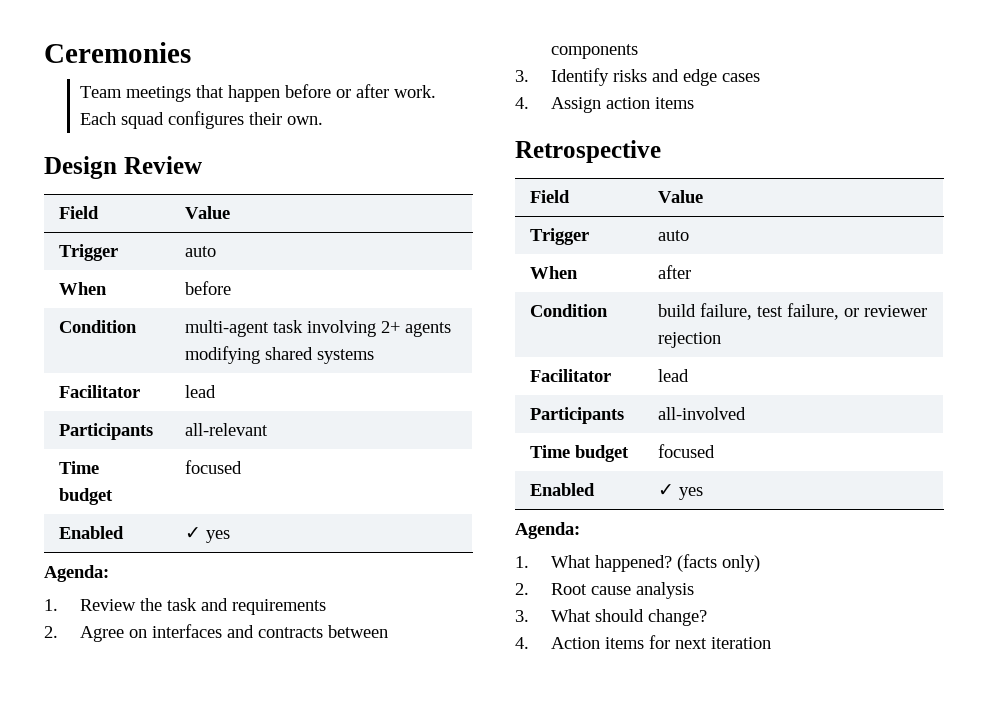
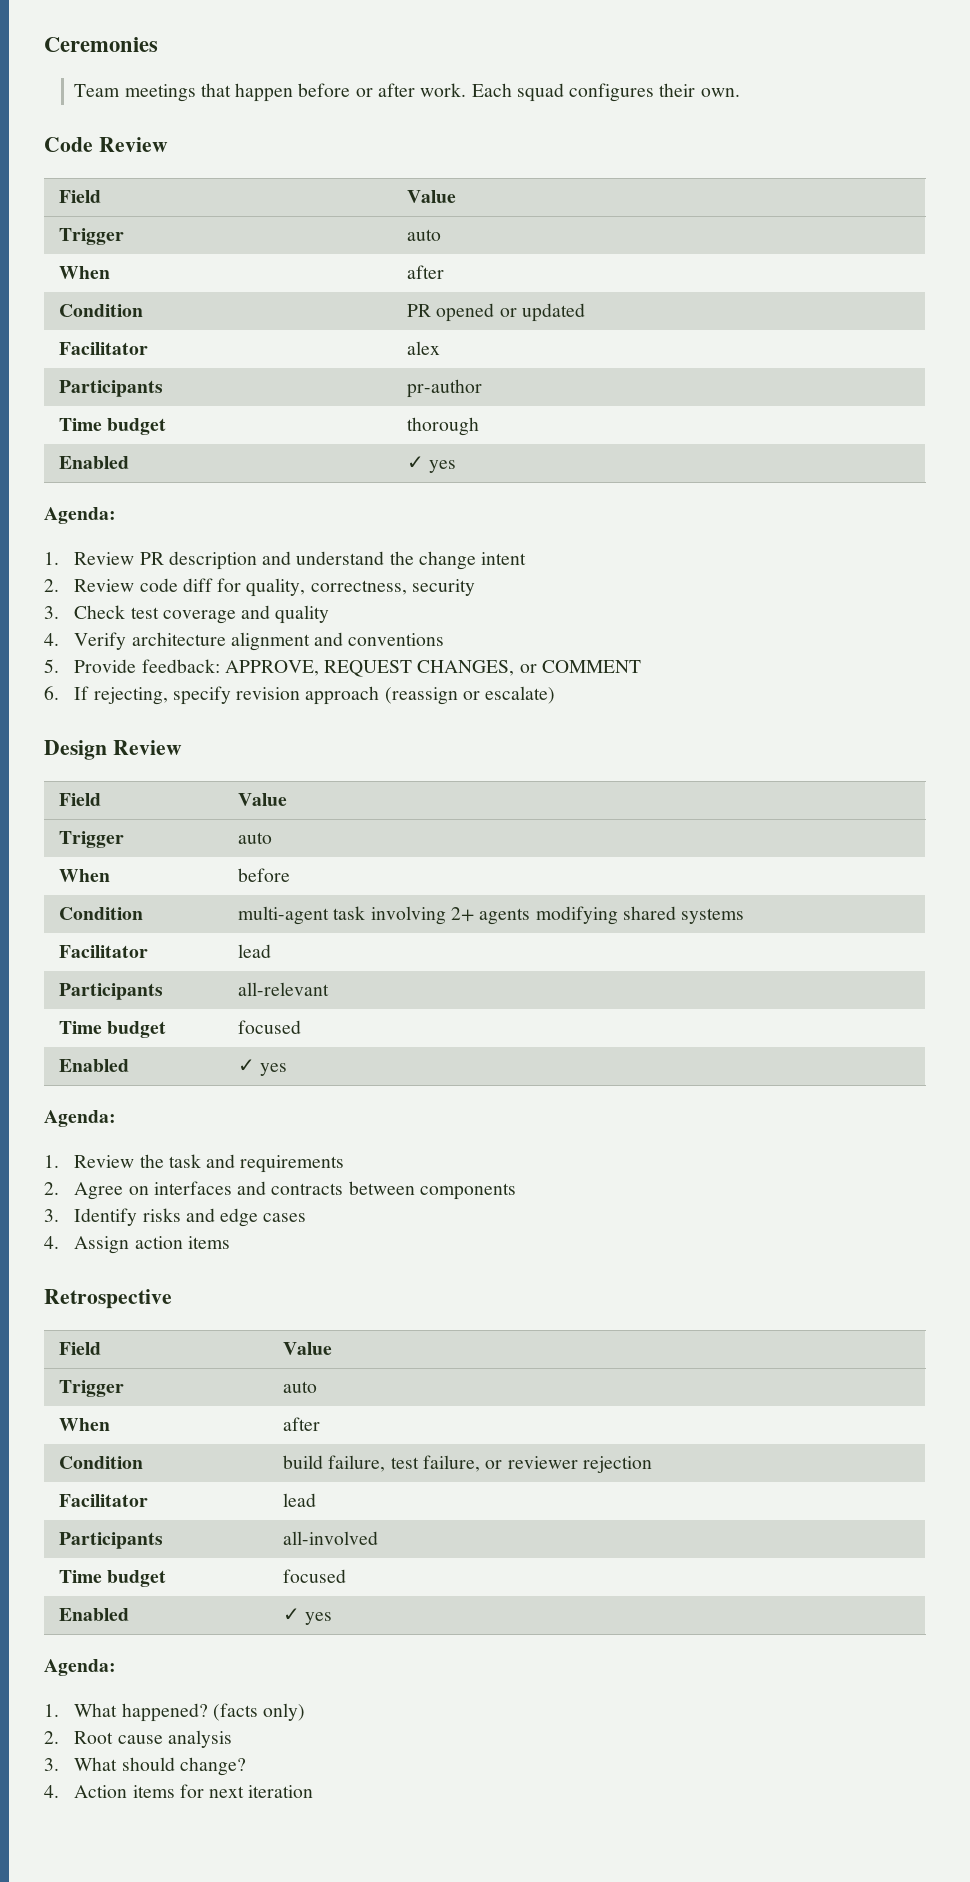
(323, 120) none -> [44,137,168,152] [59,190,102,203] [407,190,457,203] [59,228,125,245] [407,229,442,241] [59,266,111,279] [407,265,445,279] [59,304,144,317] [407,303,585,322] [59,342,149,355] [407,341,441,355] [59,380,164,397] [407,379,483,398] [59,418,167,435] [407,417,480,436] [59,456,130,469] [407,456,457,473] [44,507,116,524] [44,551,527,570] [44,578,476,597] [44,605,330,624] [44,632,445,651] [44,659,642,677] [44,686,556,705] // Code Review // Field | Value // Trigger | auto // When | after // Condition | PR opened or updated // Facilitator | alex // Participants | pr-author // Time budget | thorough // Enabled | ✓ yes // Agenda: // 1. Review PR description and understand the change intent // 2. Review code diff for quality, correctness, security // 3. Check test coverage and quality // 4. Verify architecture alignment and conventions // 5. Provide feedback: APPROVE, REQUEST CHANGES, or COMMENT // 6. If rejecting, specify revision approach (reassign or escalate)

